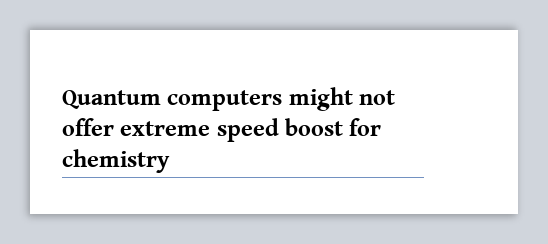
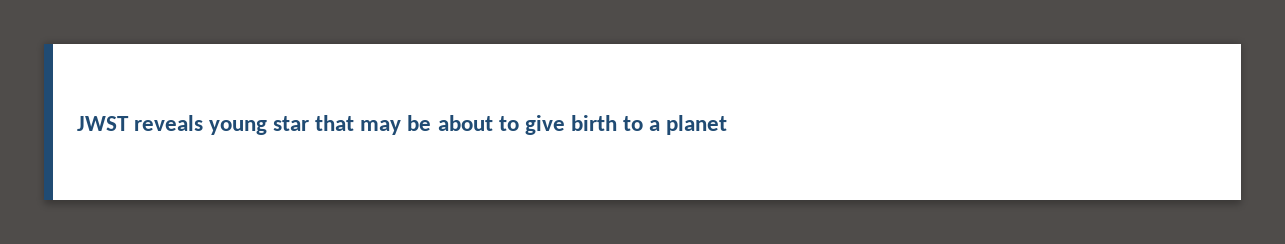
[62,87,396,111] [62,118,382,142] [62,149,170,173] Quantum computers might not offer extreme speed boost for chemistry -> [77,115,727,135] JWST reveals young star that may be about to give birth to a planet

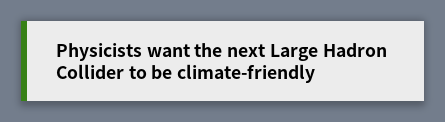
[77,115,727,135] JWST reveals young star that may be about to give birth to a planet -> [56,43,387,61] [56,64,316,83] Physicists want the next Large Hadron Collider to be climate-friendly

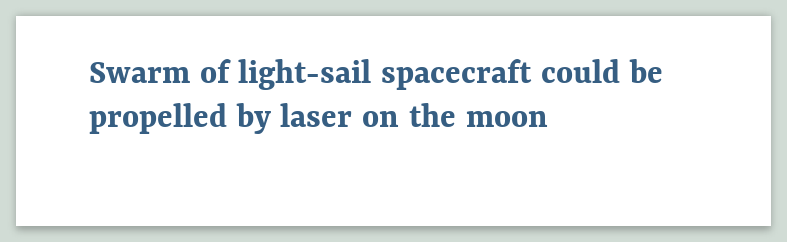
[56,43,387,61] [56,64,316,83] Physicists want the next Large Hadron Collider to be climate-friendly -> [89,59,663,90] [89,103,548,134] Swarm of light-sail spacecraft could be propelled by laser on the moon

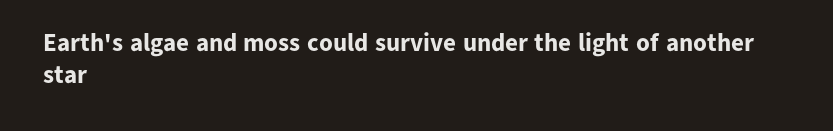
[89,59,663,90] [89,103,548,134] Swarm of light-sail spacecraft could be propelled by laser on the moon -> [43,32,754,57] [43,66,87,84] Earth's algae and moss could survive under the light of another star

